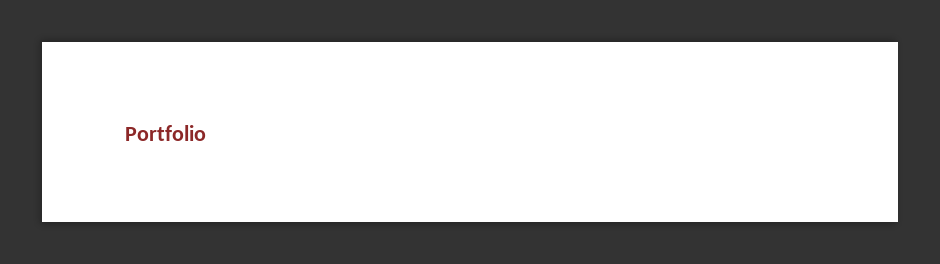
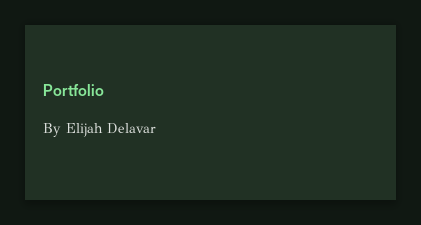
(206, 133) none -> [43,123,156,137] // By Elijah Delavar

